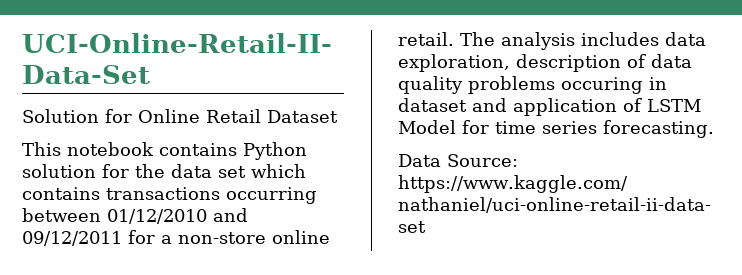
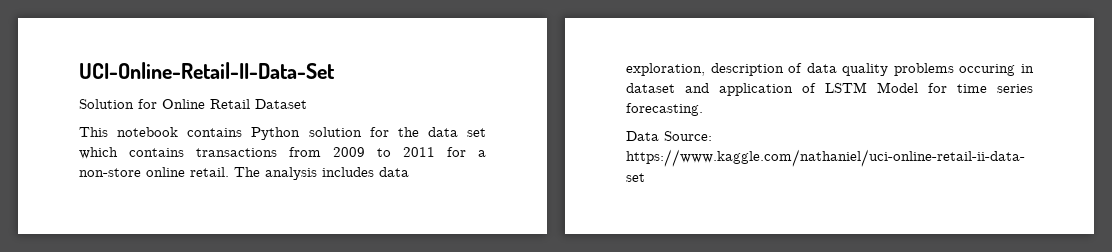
[226,187,317,204] [22,208,248,224] [22,231,122,246] occurring between 01/12/2010 and 09/12/2011 -> [289,147,435,157] from 2009 to 2011

